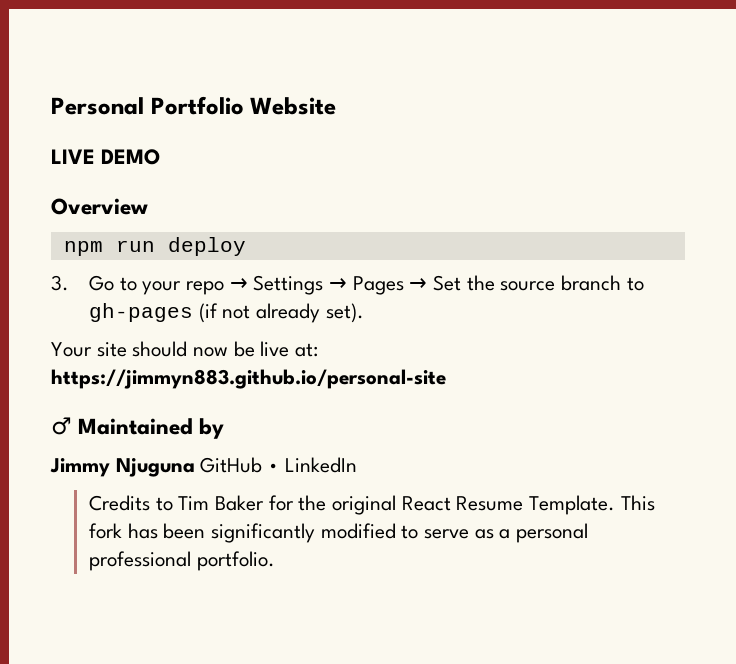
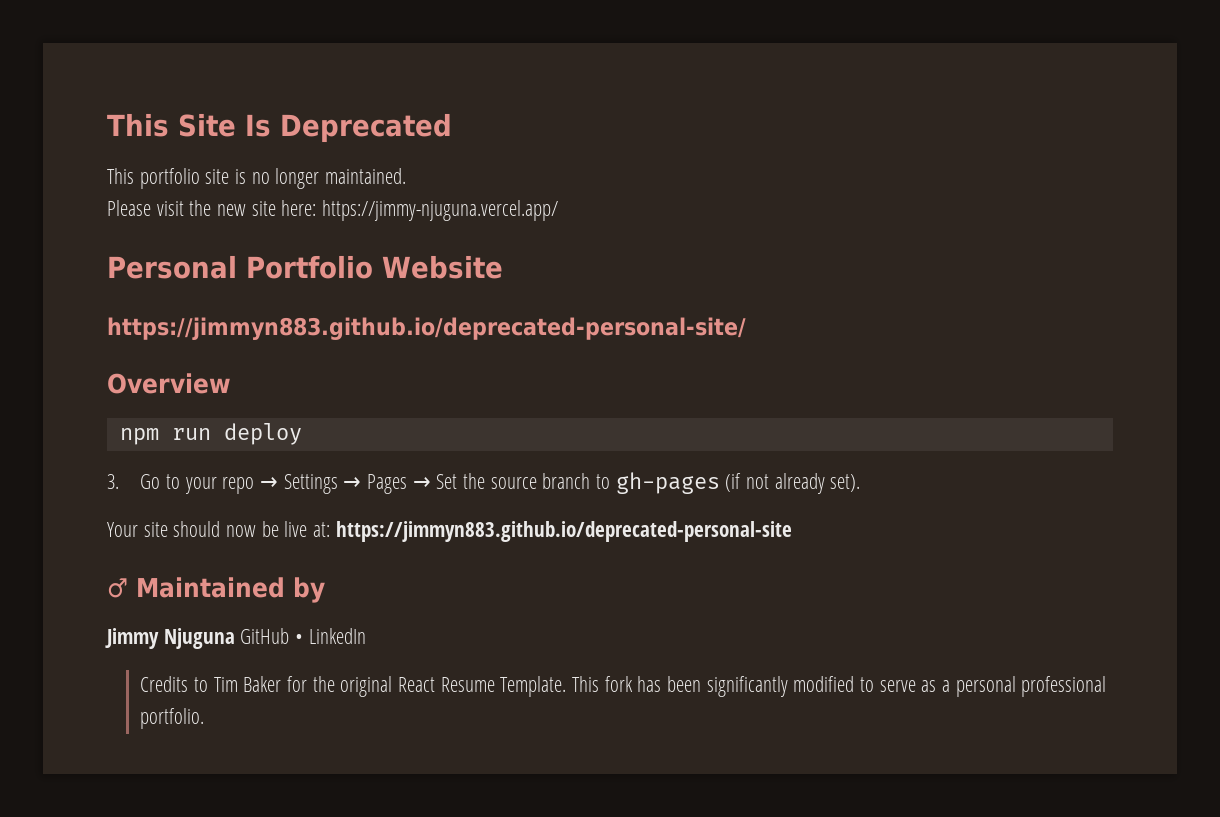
(51, 106) none -> [107,113,452,143] [107,168,407,189] [107,200,559,221] This Site Is Deprecated // This portfolio site is no longer maintained. // Please visit the new site here: https://jimmy-njuguna.vercel.app/ //
[51,149,160,165] LIVE DEMO -> [107,317,746,340] https://jimmyn883.github.io/deprecated-personal-site/
[51,369,446,389] https://jimmyn883.github.io/personal-site -> [335,521,792,542] https://jimmyn883.github.io/deprecated-personal-site

